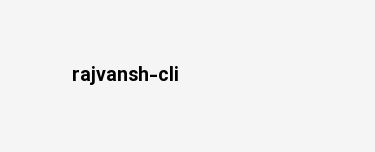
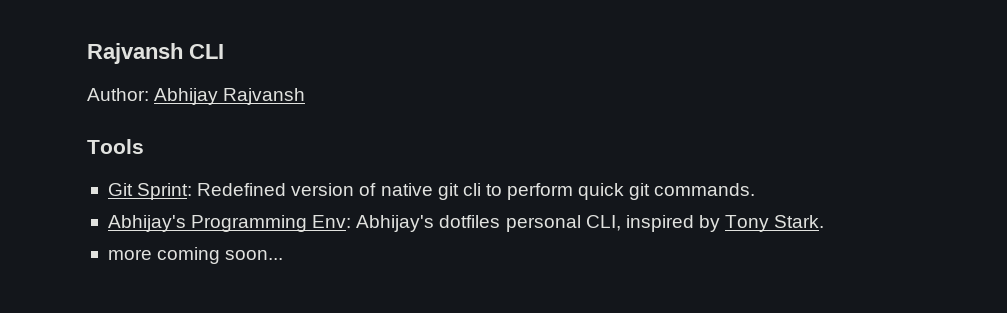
[72,66,179,85] rajvansh-cli -> [87,43,224,64] [87,88,306,105] [87,139,144,154] [107,183,756,200] [107,215,825,232] [107,247,284,264] Rajvansh CLI // Author: Abhijay Rajvansh // Tools // Git Sprint: Redefined version of native git cli to perform quick git commands. // Abhijay's Programming Env: Abhijay's dotfiles personal CLI, inspired by Tony Stark. // more coming soon...

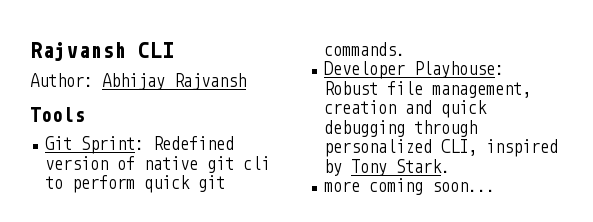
[107,215,581,232] Abhijay's Programming Env: Abhijay's dotfiles personal -> [324,61,505,79] [324,81,532,98] [324,100,488,118] [324,120,478,137] [324,139,433,157] Developer Playhouse: Robust file management, creation and quick debugging through personalized

